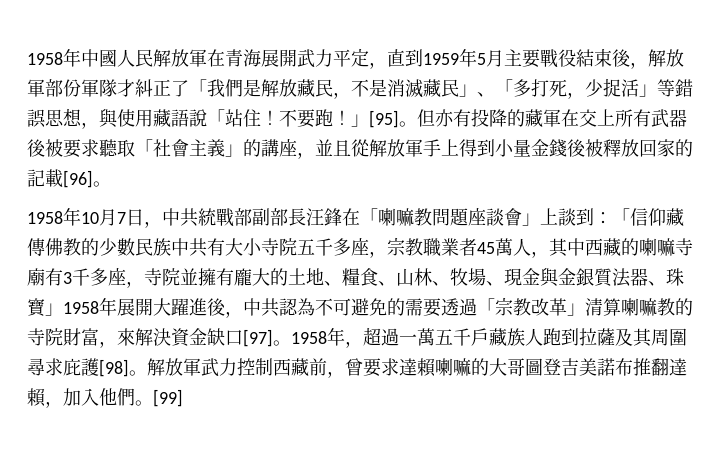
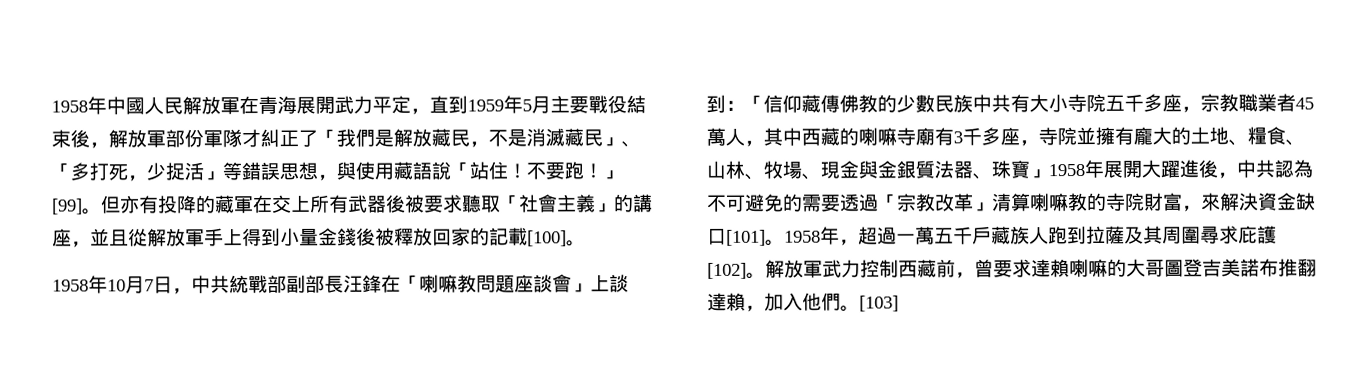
[369,110,399,128] [95] -> [52,198,83,215] [99]
[63,170,93,188] [96] -> [527,230,567,247] [100]
[243,329,273,347] [97] -> [726,229,766,246] [101]
[99,359,129,377] [98] -> [707,262,747,279] [102]
[153,389,183,407] [99] -> [859,295,899,312] [103]

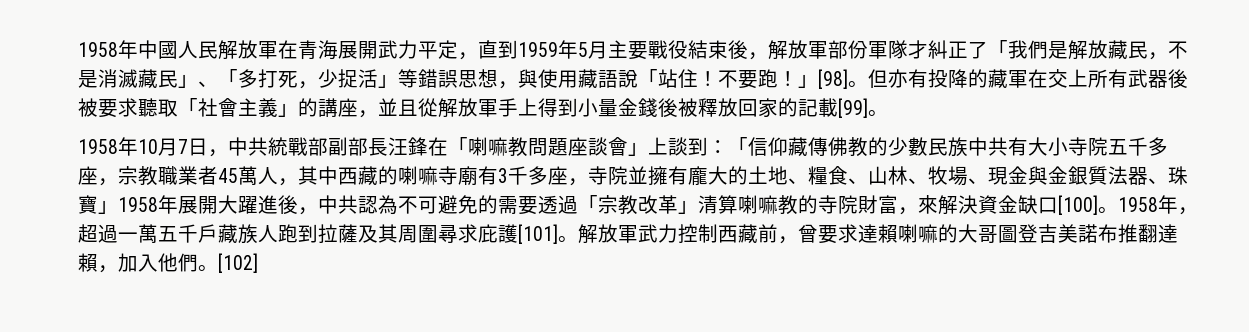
[52,198,83,215] [99] -> [818,69,848,89] [98]
[527,230,567,247] [100] -> [838,98,868,118] [99]
[726,229,766,246] [101] -> [1058,195,1098,215] [100]
[707,262,747,279] [102] -> [518,224,558,244] [101]
[859,295,899,312] [103] -> [218,253,258,273] [102]

